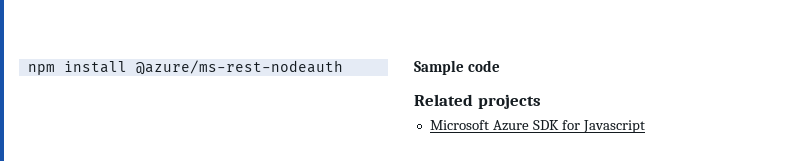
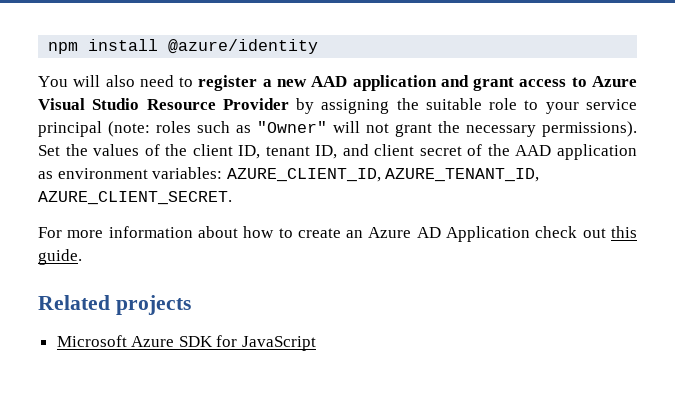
[135,60,343,75] [414,60,500,75] @azure/ms-rest-nodeauth // Sample code -> [168,39,319,54] [38,75,637,91] [38,98,637,114] [38,121,637,137] [38,144,637,160] [38,167,540,182] [38,191,232,205] [38,226,637,242] [38,249,82,265] @azure/identity // You will also need to register a new AAD application and grant access to Azure Visual Studio Resource Provider by assigning the suitable role to your service principal (note: roles such as "Owner" will not grant the necessary permissions). Set the values of the client ID, tenant ID, and client secret of the AAD application as environment variables: AZURE_CLIENT_ID, AZURE_TENANT_ID, AZURE_CLIENT_SECRET. // For more information about how to create an Azure AD Application check out this guide.
[582,120,645,133] Javascript -> [242,336,317,351] JavaScript

